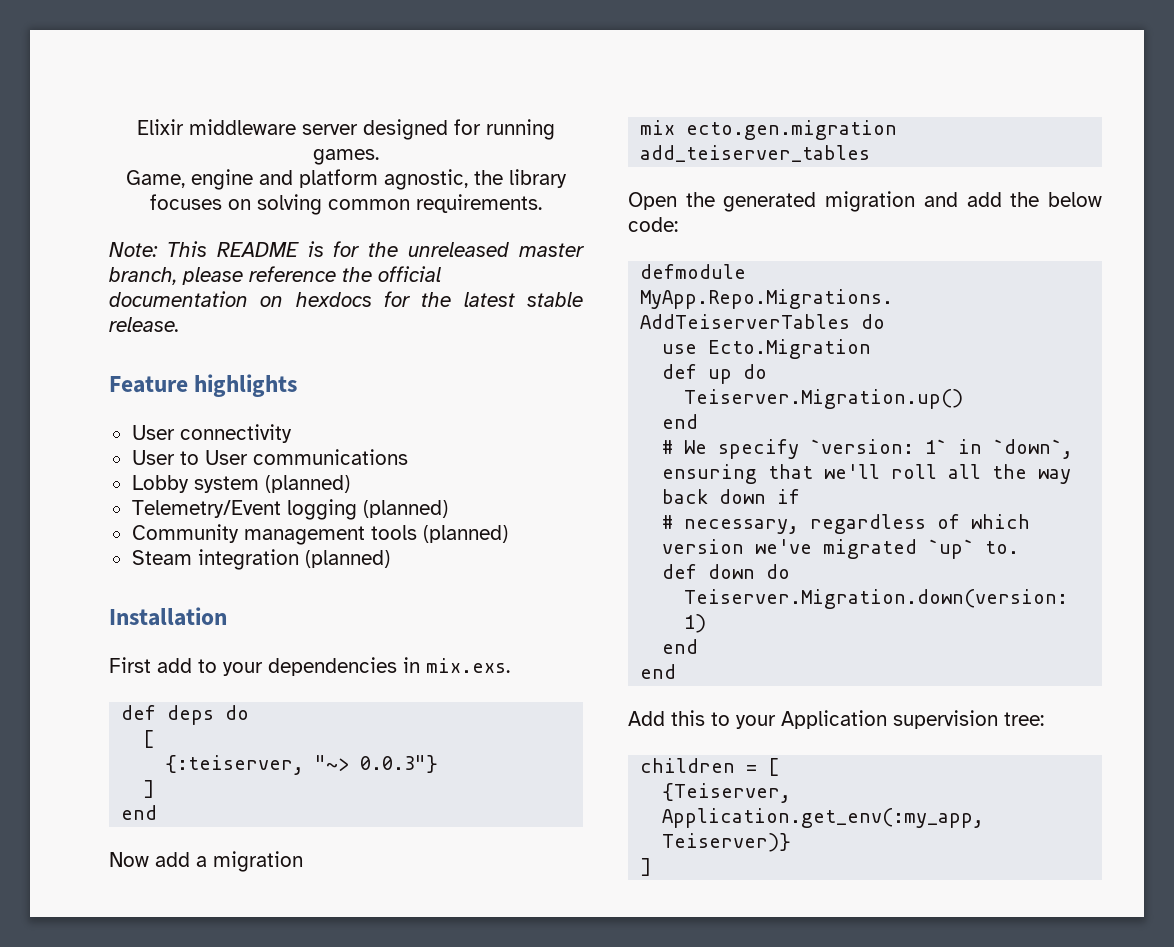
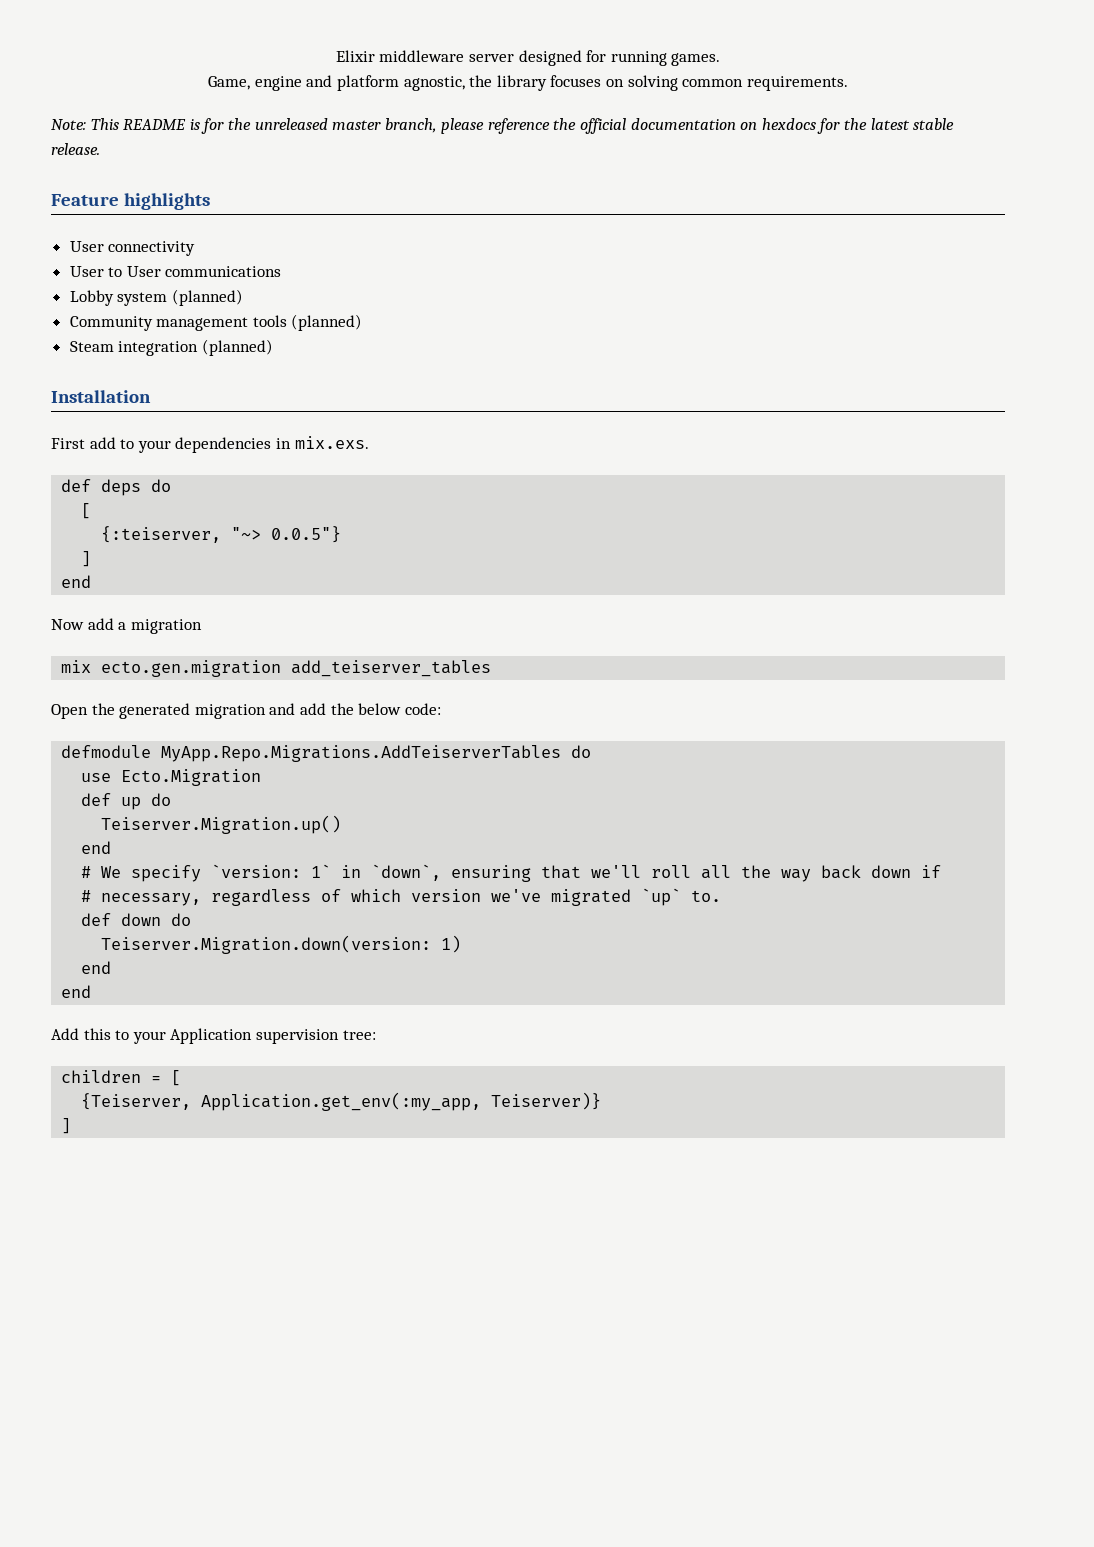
[131,499,448,520] // Telemetry/Event logging (planned) -> (243, 297) none
[360,755,439,773] 0.0.3"} -> [271,526,342,543] 0.0.5"}

